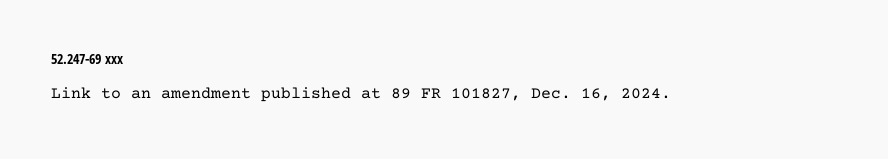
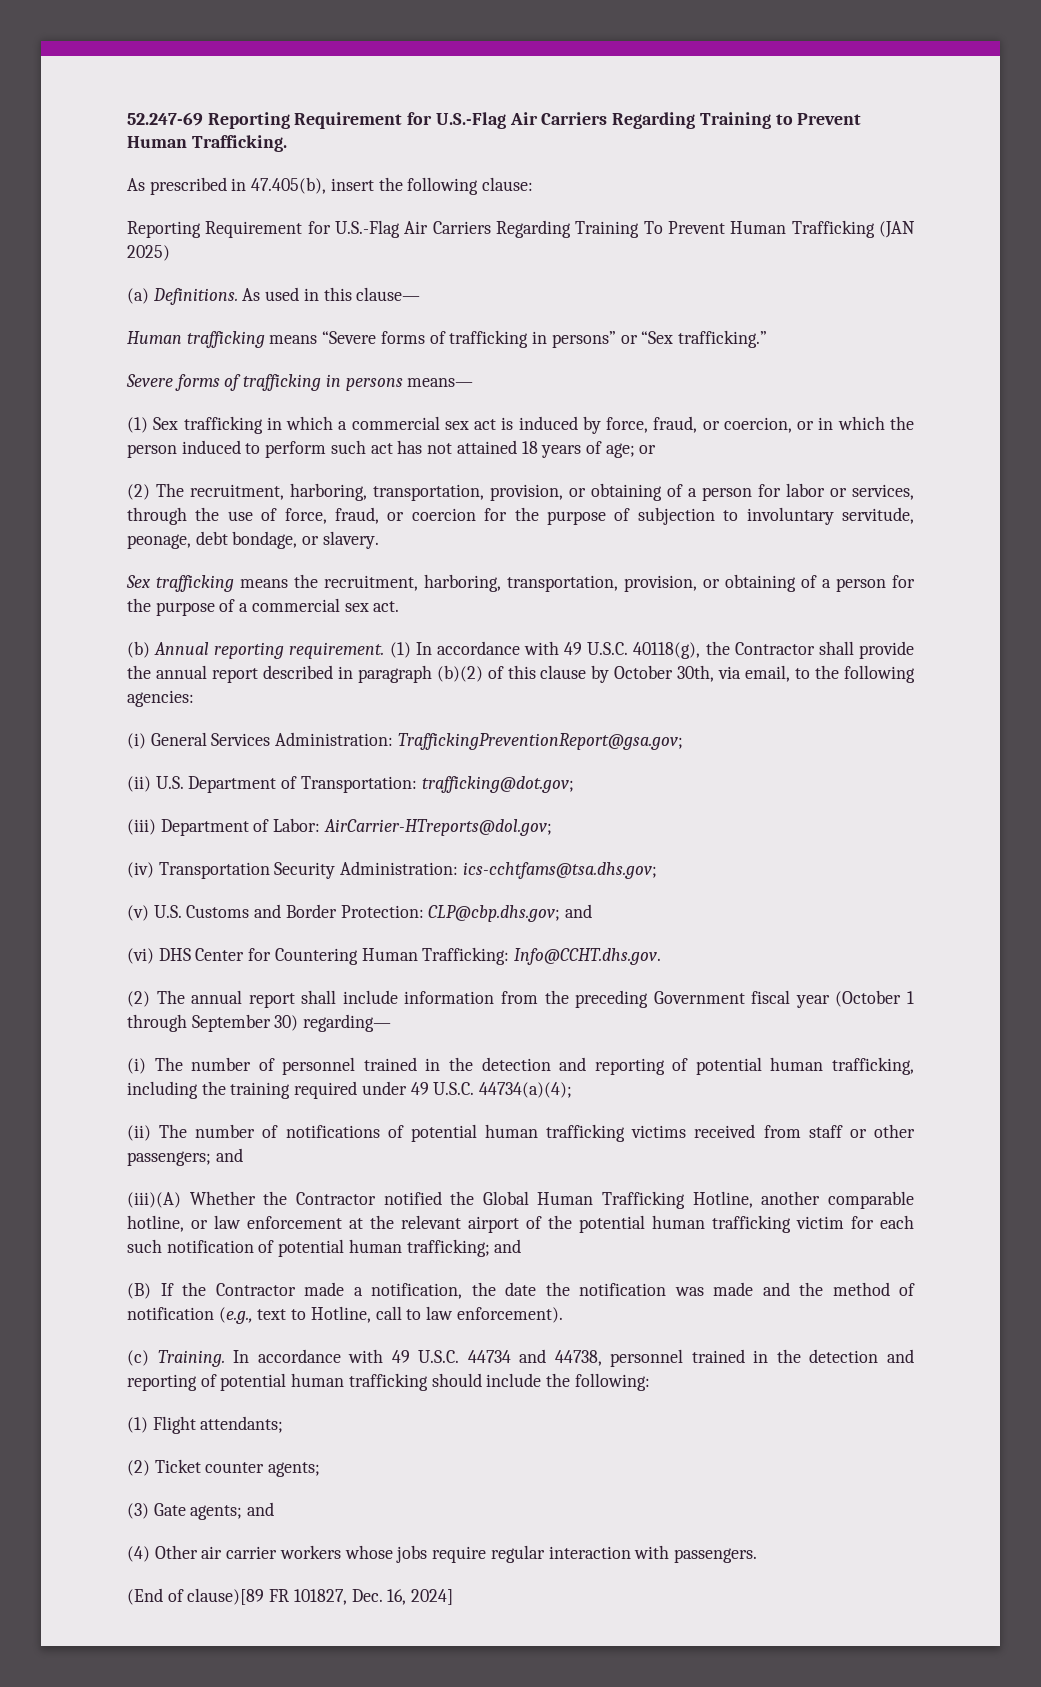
[104,56,123,64] [51,87,411,102] xxx // Link to an amendment published at 89 -> [207,112,862,129] [127,135,287,152] [127,177,534,195] [127,220,916,238] [127,245,170,261] [127,287,421,305] [127,330,767,348] [126,374,474,391] [127,416,915,434] [127,440,657,458] [127,483,914,501] [127,507,914,525] [127,531,379,549] [126,574,915,592] [127,598,400,616] [127,641,914,659] [127,665,916,683] [127,690,194,707] [127,732,683,750] [127,776,574,793] [127,818,552,836] [127,861,657,879] [127,904,593,922] [127,947,662,965] [127,990,914,1008] [127,1014,392,1032] [127,1057,914,1075] [127,1081,573,1099] [127,1124,915,1142] [127,1148,243,1166] [127,1191,914,1209] [127,1215,914,1233] [127,1239,522,1257] [127,1282,915,1299] [127,1306,563,1324] [127,1349,914,1367] [127,1373,650,1391] [127,1416,284,1434] [127,1459,321,1477] [127,1502,275,1520] [127,1545,757,1563] [127,1588,265,1605] Reporting Requirement for U.S.-Flag Air Carriers Regarding Training to Prevent Human Trafficking. // As prescribed in 47.405(b), insert the following clause: // Reporting Requirement for U.S.-Flag Air Carriers Regarding Training To Prevent Human Trafficking (JAN 2025) // (a) Definitions. As used in this clause— // Human trafficking means “Severe forms of trafficking in persons” or “Sex trafficking.” // Severe forms of trafficking in persons means— // (1) Sex trafficking in which a commercial sex act is induced by force, fraud, or coercion, or in which the person induced to perform such act has not attained 18 years of age; or // (2) The recruitment, harboring, transportation, provision, or obtaining of a person for labor or services, through the use of force, fraud, or coercion for the purpose of subjection to involuntary servitude, peonage, debt bondage, or slavery. // Sex trafficking means the recruitment, harboring, transportation, provision, or obtaining of a person for the purpose of a commercial sex act. // (b) Annual reporting requirement. (1) In accordance with 49 U.S.C. 40118(g), the Contractor shall provide the annual report described in paragraph (b)(2) of this clause by October 30th, via email, to the following agencies: // (i) General Services Administration: TraffickingPreventionReport@gsa.gov; // (ii) U.S. Department of Transportation: trafficking@dot.gov; // (iii) Department of Labor: AirCarrier-HTreports@dol.gov; // (iv) Transportation Security Administration: ics-cchtfams@tsa.dhs.gov; // (v) U.S. Customs and Border Protection: CLP@cbp.dhs.gov; and // (vi) DHS Center for Countering Human Trafficking: Info@CCHT.dhs.gov. // (2) The annual report shall include information from the preceding Government fiscal year (October 1 through September 30) regarding— // (i) The number of personnel trained in the detection and reporting of potential human trafficking, including the training required under 49 U.S.C. 44734(a)(4); // (ii) The number of notifications of potential human trafficking victims received from staff or other passengers; and // (iii)(A) Whether the Contractor notified the Global Human Trafficking Hotline, another comparable hotline, or law enforcement at the relevant airport of the potential human trafficking victim for each such notification of potential human trafficking; and // (B) If the Contractor made a notification, the date the notification was made and the method of notification (e.g., text to Hotline, call to law enforcement). // (c) Training. In accordance with 49 U.S.C. 44734 and 44738, personnel trained in the detection and reporting of potential human trafficking should include the following: // (1) Flight attendants; // (2) Ticket counter agents; // (3) Gate agents; and // (4) Other air carrier workers whose jobs require regular interaction with passengers. // (End of clause)[89
[621,88,671,99] 2024. -> [411,1589,454,1605] 2024]

